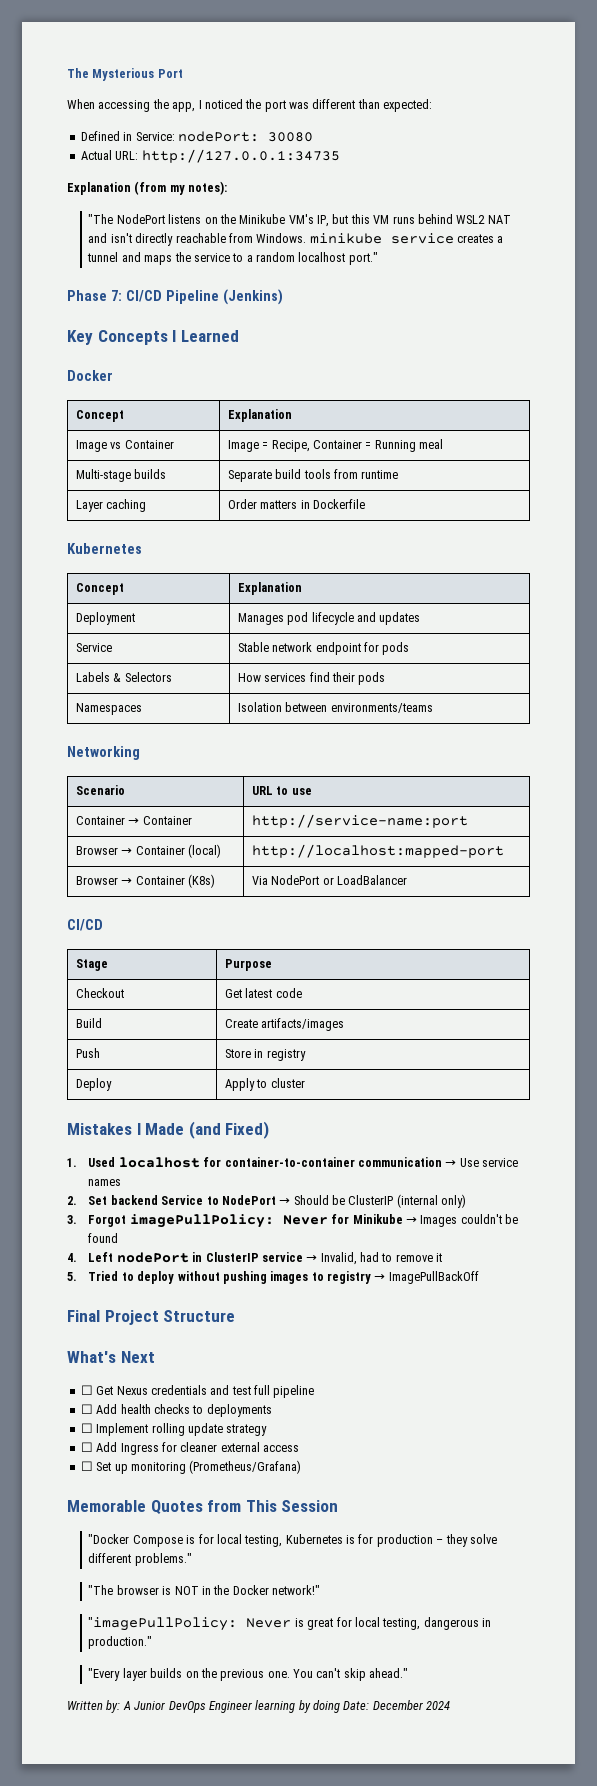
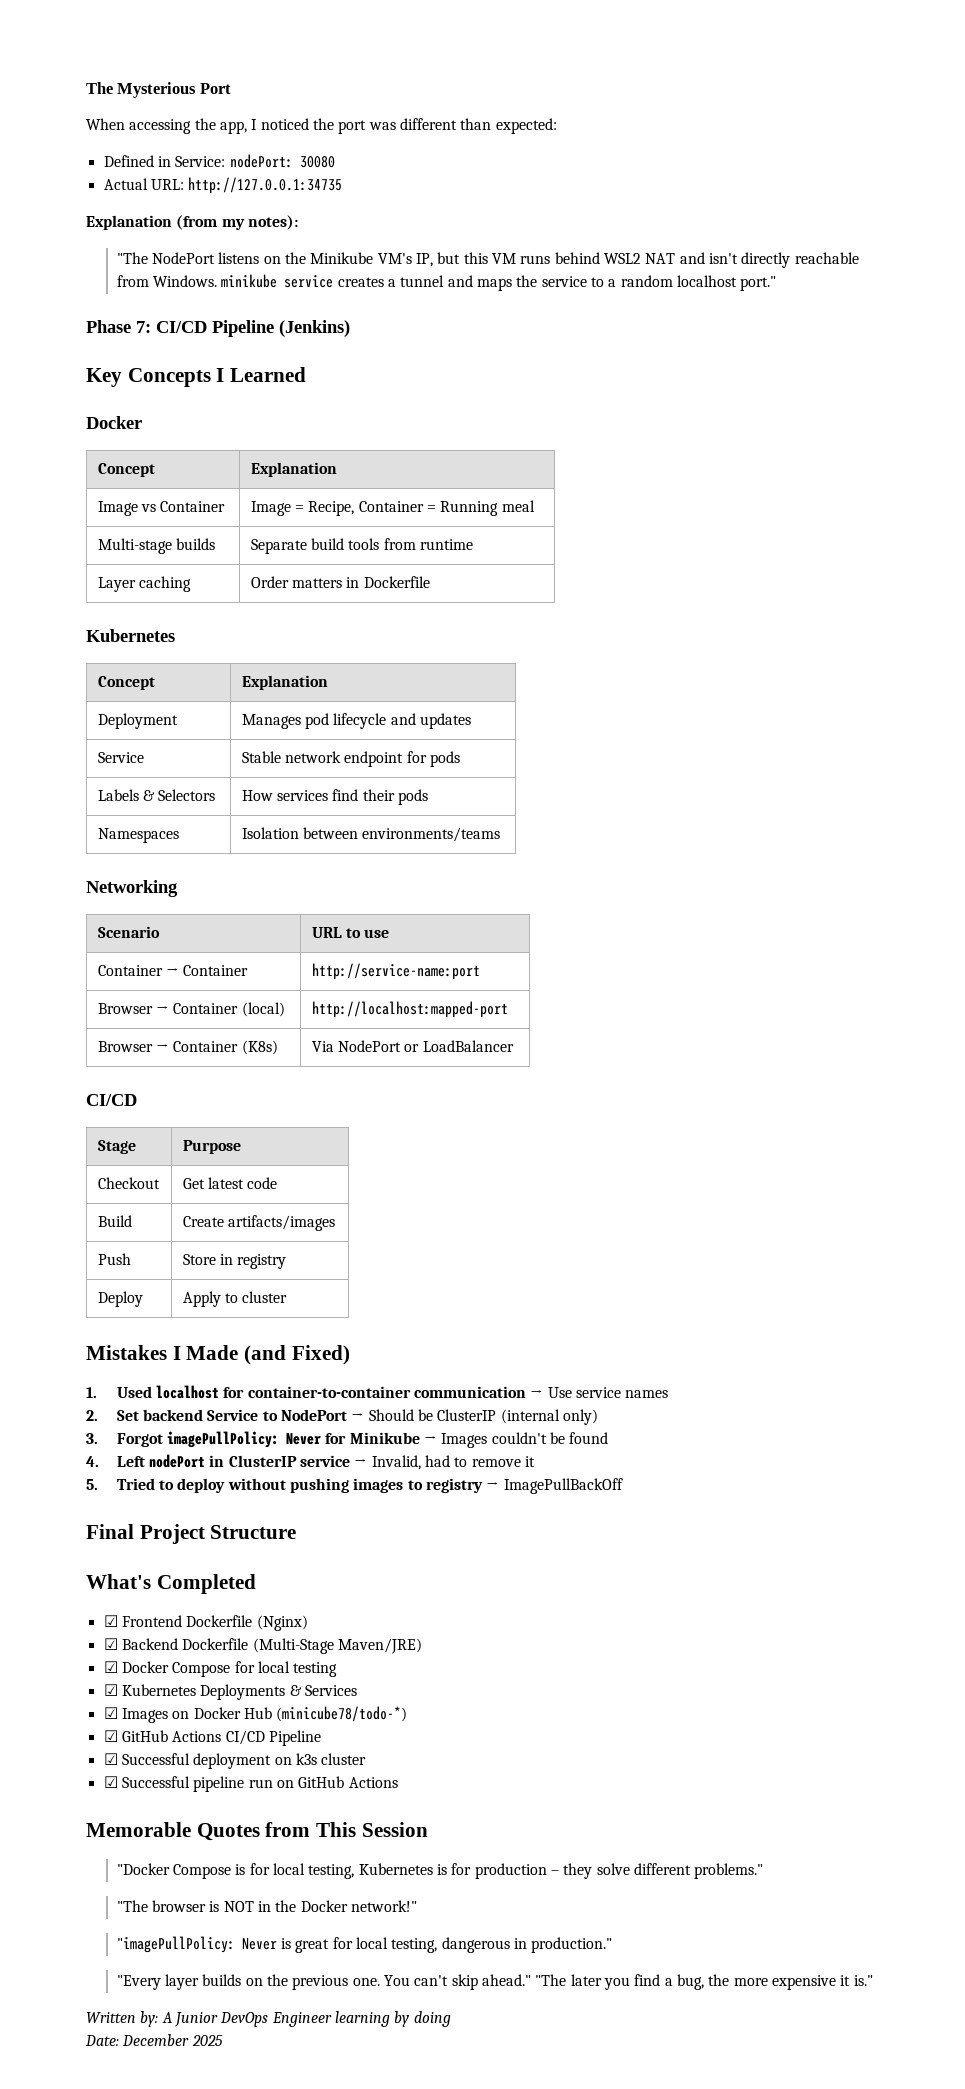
[120,1351,155,1363] [80,1385,315,1398] [80,1404,272,1417] [80,1423,268,1436] [80,1442,299,1455] [80,1460,302,1474] Next // ☐ Get Nexus credentials and test full pipeline // ☐ Add health checks to deployments // ☐ Implement rolling update strategy // ☐ Add Ingress for cleaner external access // ☐ Set up monitoring (Prometheus/Grafana) -> [156,1574,256,1594] [103,1615,308,1631] [103,1638,422,1654] [103,1661,338,1677] [103,1684,357,1700] [103,1706,408,1723] [103,1730,321,1746] [103,1753,367,1769] [103,1776,398,1792] Completed // ☑ Frontend Dockerfile (Nginx) // ☑ Backend Dockerfile (Multi-Stage Maven/JRE) // ☑ Docker Compose for local testing // ☑ Kubernetes Deployments & Services // ☑ Images on Docker Hub (minicube78/todo-*) // ☑ GitHub Actions CI/CD Pipeline // ☑ Successful deployment on k3s cluster // ☑ Successful pipeline run on GitHub Actions
(409, 1673) none -> [535,1974,873,1990] "The later you find a bug, the more expensive it is."
(340, 1706) none -> (451, 2019) //
[426,1701,451,1710] 2024 -> [191,2035,223,2046] 2025

